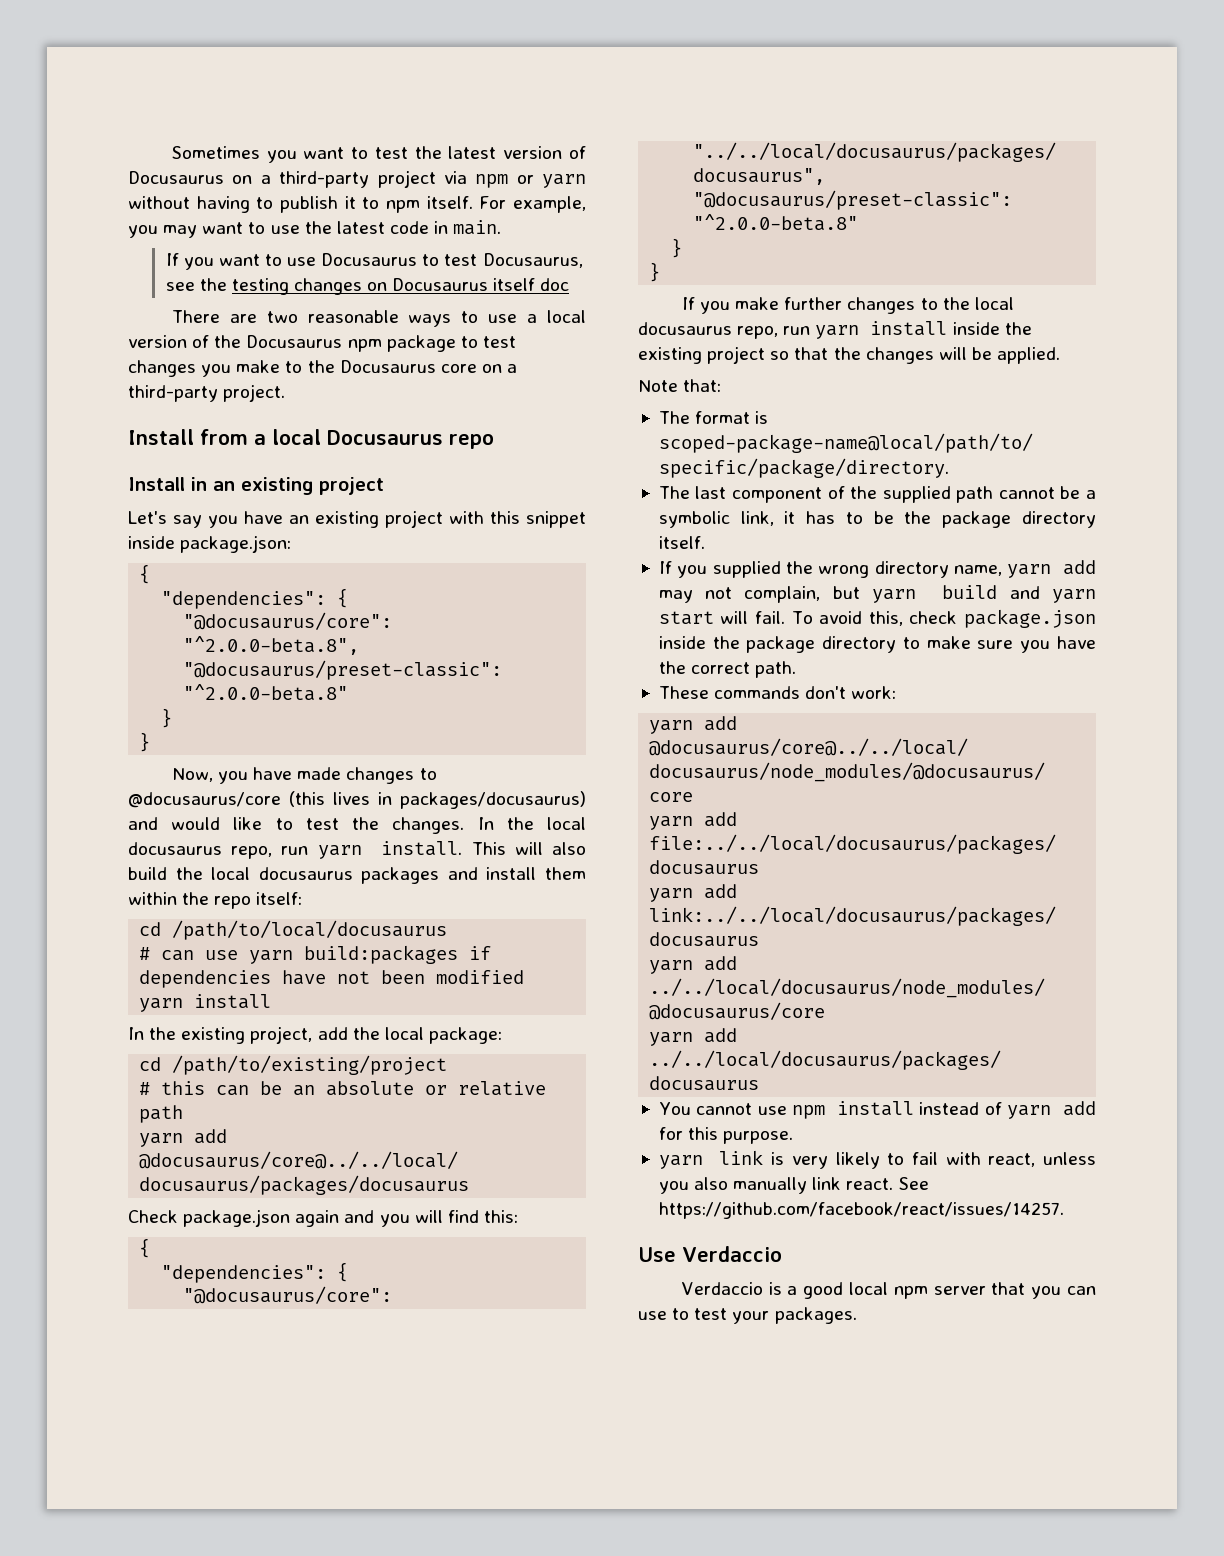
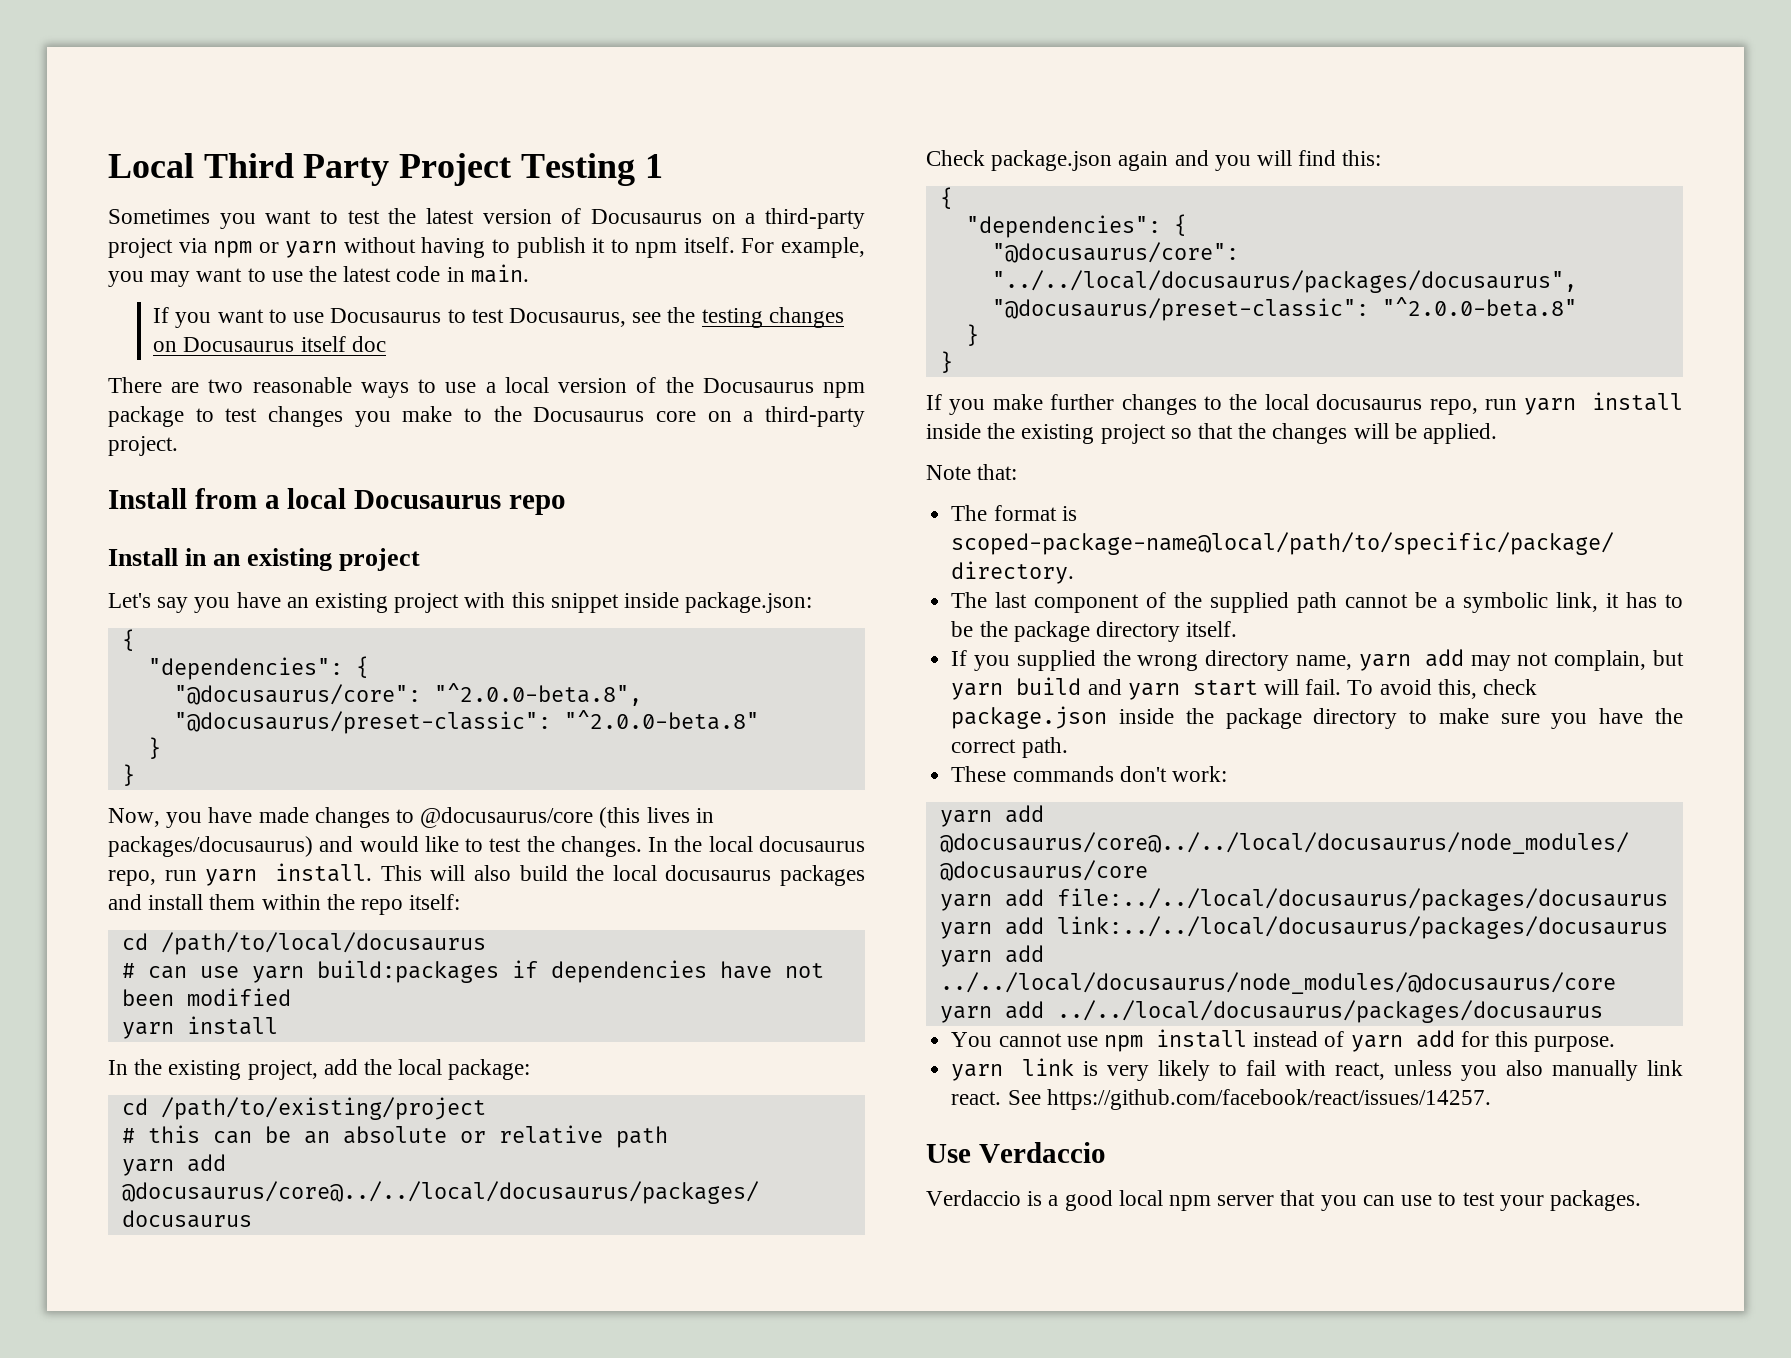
(171, 152) none -> [108,153,663,186] Local Third Party Project Testing 1 //

